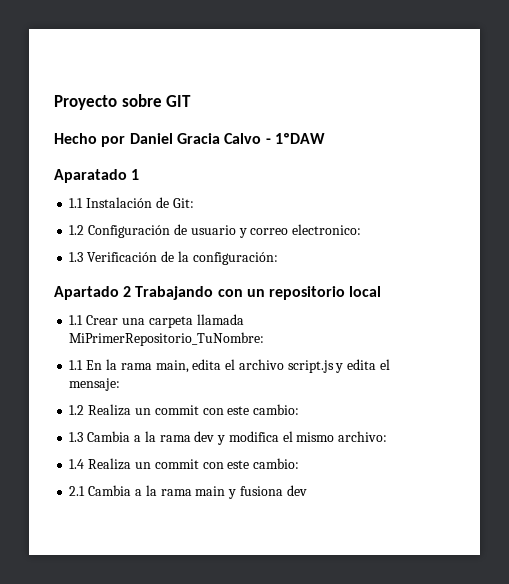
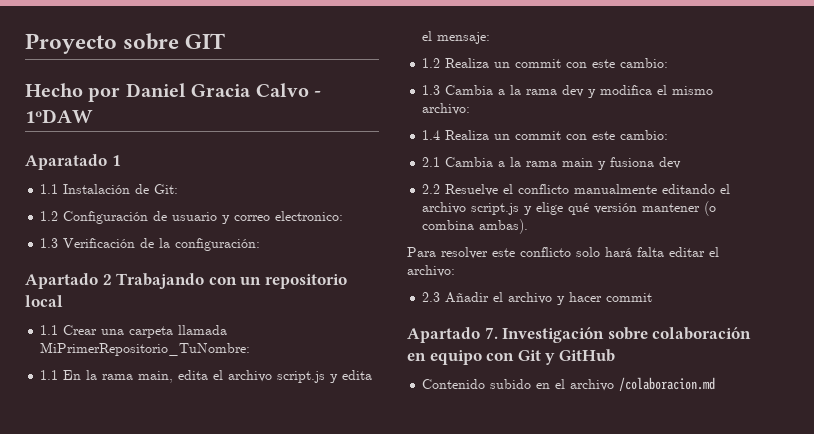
(307, 490) none -> [422,184,731,196] [422,201,717,216] [422,219,529,234] [407,247,719,259] [407,265,455,277] [422,292,653,305] [407,327,752,343] [407,349,615,365] [422,377,716,391] // 2.2 Resuelve el conflicto manualmente editando el archivo script.js y elige qué versión mantener (o combina ambas). // Para resolver este conflicto solo hará falta editar el archivo: // 2.3 Añadir el archivo y hacer commit // Apartado 7. Investigación sobre colaboración en equipo con Git y GitHub // Contenido subido en el archivo /colaboracion.md

